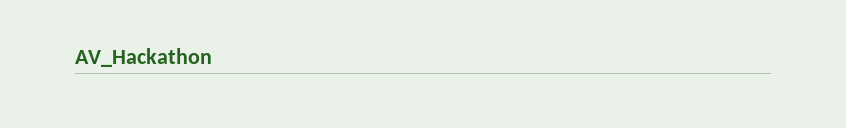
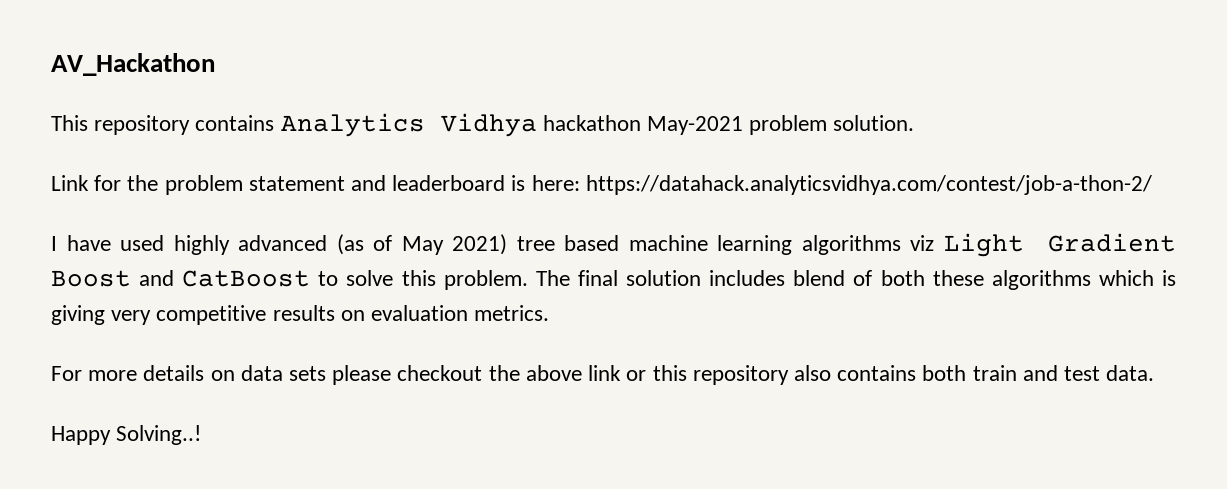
(212, 57) none -> [51,113,915,137] [51,175,1152,195] [51,233,1176,257] [51,270,1176,290] [51,305,550,325] [51,365,1155,385] [51,425,202,445] // This repository contains Analytics Vidhya hackathon May-2021 problem solution. // Link for the problem statement and leaderboard is here: https://datahack.analyticsvidhya.com/contest/job-a-thon-2/ // I have used highly advanced (as of May 2021) tree based machine learning algorithms viz Light Gradient Boost and CatBoost to solve this problem. The final solution includes blend of both these algorithms which is giving very competitive results on evaluation metrics. // For more details on data sets please checkout the above link or this repository also contains both train and test data. // Happy Solving..!

